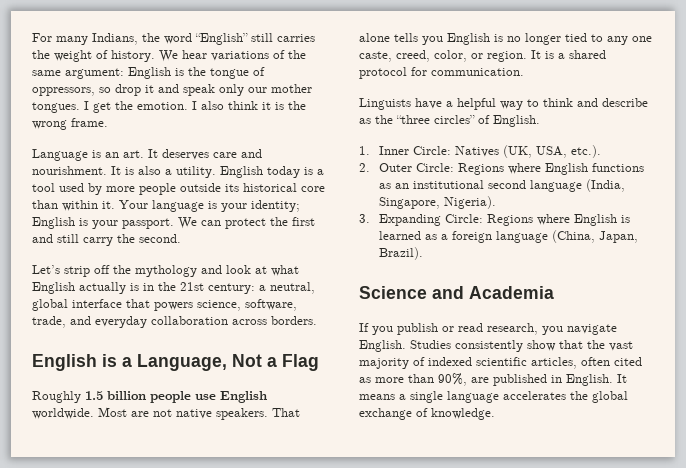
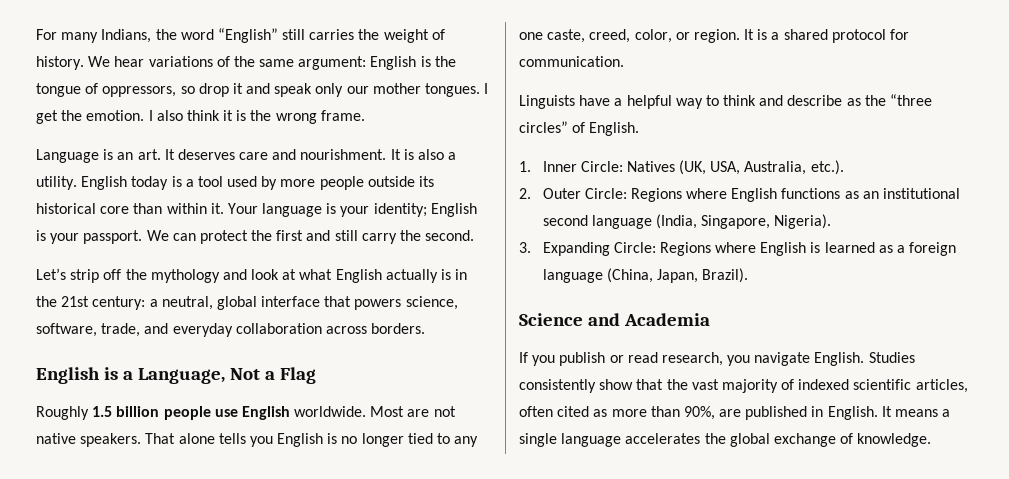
(567, 152) none -> [744,161,807,175] Australia,

